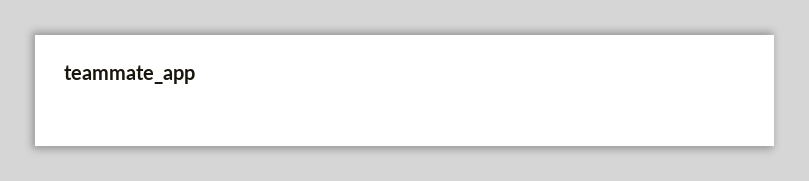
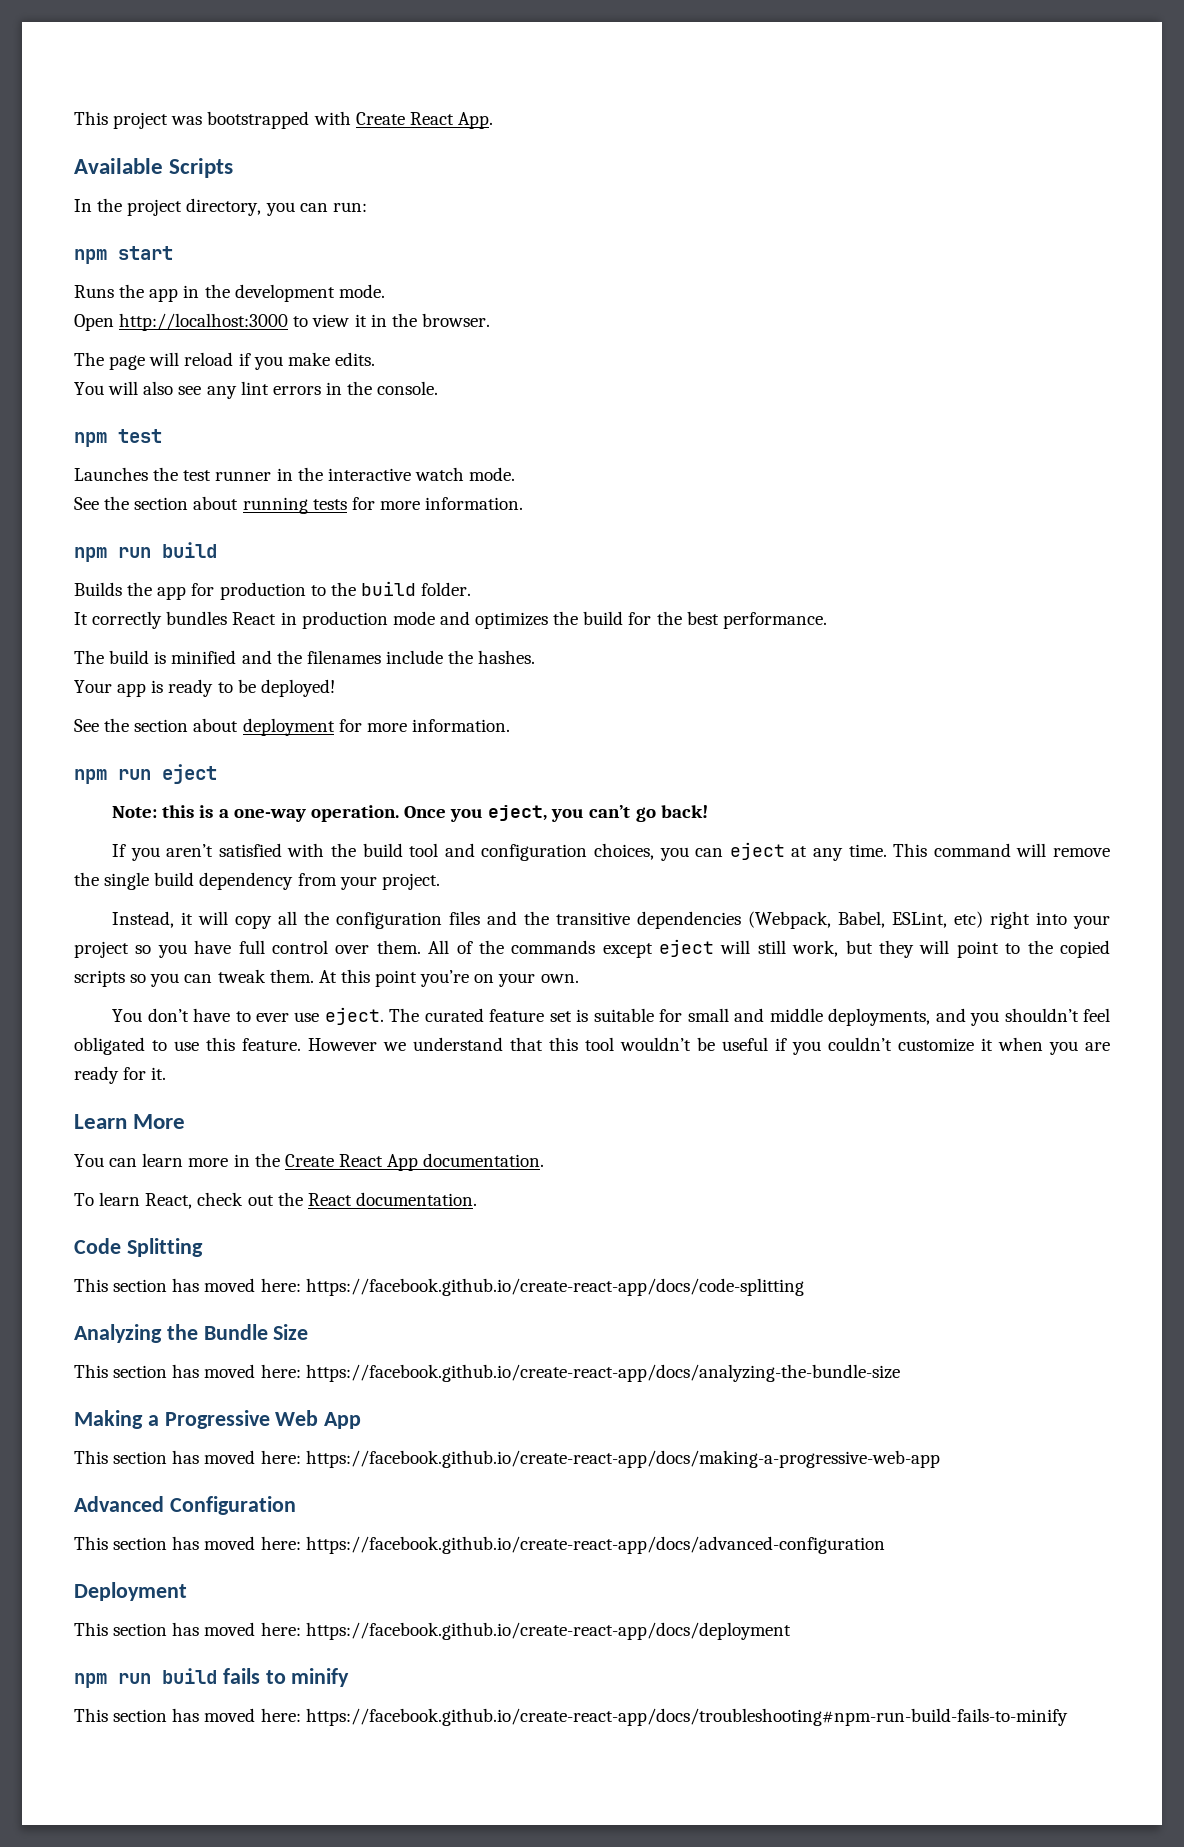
[64,65,195,84] teammate_app -> [74,111,493,129] [74,158,234,178] [74,198,367,216] [74,246,173,264] [74,284,385,302] [74,313,490,331] [74,352,375,370] [74,381,439,399] [74,429,162,447] [74,467,516,481] [74,496,524,514] [74,542,217,562] [74,581,472,600] [74,611,827,629] [74,650,536,664] [74,679,335,697] [74,718,510,736] [74,764,217,784] [112,805,708,822] [112,842,1110,861] [74,872,440,890] [112,911,1110,929] [74,939,1111,958] [74,969,579,987] [112,1007,1111,1026] [74,1037,1110,1055] [74,1066,167,1084] [74,1114,186,1129] [74,1153,545,1171] [74,1192,477,1209] [74,1238,203,1257] [74,1278,804,1296] [74,1324,309,1343] [74,1364,900,1382] [74,1410,362,1429] [74,1450,940,1468] [74,1496,296,1515] [74,1536,885,1554] [74,1582,187,1601] [74,1622,791,1640] [74,1668,350,1688] [74,1708,1068,1726] This project was bootstrapped with Create React App. // Available Scripts // In the project directory, you can run: // npm start // Runs the app in the development mode. // Open http://localhost:3000 to view it in the browser. // The page will reload if you make edits. // You will also see any lint errors in the console. // npm test // Launches the test runner in the interactive watch mode. // See the section about running tests for more information. // npm run build // Builds the app for production to the build folder. // It correctly bundles React in production mode and optimizes the build for the best performance. // The build is minified and the filenames include the hashes. // Your app is ready to be deployed! // See the section about deployment for more information. // npm run eject // Note: this is a one-way operation. Once you eject, you can’t go back! // If you aren’t satisfied with the build tool and configuration choices, you can eject at any time. This command will remove the single build dependency from your project. // Instead, it will copy all the configuration files and the transitive dependencies (Webpack, Babel, ESLint, etc) right into your project so you have full control over them. All of the commands except eject will still work, but they will point to the copied scripts so you can tweak them. At this point you’re on your own. // You don’t have to ever use eject. The curated feature set is suitable for small and middle deployments, and you shouldn’t feel obligated to use this feature. However we understand that this tool wouldn’t be useful if you couldn’t customize it when you are ready for it. // Learn More // You can learn more in the Create React App documentation. // To learn React, check out the React documentation. // Code Splitting // This section has moved here: https://facebook.github.io/create-react-app/docs/code-splitting // Analyzing the Bundle Size // This section has moved here: https://facebook.github.io/create-react-app/docs/analyzing-the-bundle-size // Making a Progressive Web App // This section has moved here: https://facebook.github.io/create-react-app/docs/making-a-progressive-web-app // Advanced Configuration // This section has moved here: https://facebook.github.io/create-react-app/docs/advanced-configuration // Deployment // This section has moved here: https://facebook.github.io/create-react-app/docs/deployment // npm run build fails to minify // This section has moved here: https://facebook.github.io/create-react-app/docs/troubleshooting#npm-run-build-fails-to-minify

